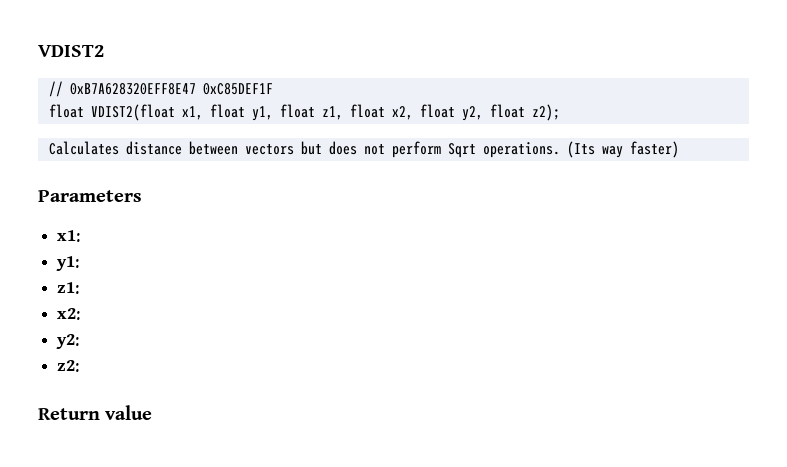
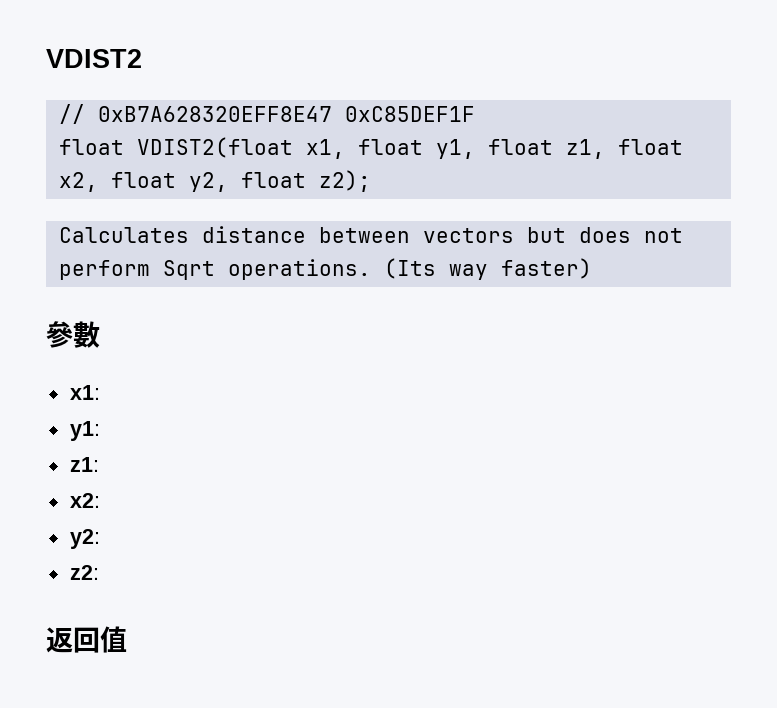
[38,190,142,202] Parameters -> [46,321,100,348] 參數
[38,405,153,420] Return value -> [46,626,127,653] 返回值

